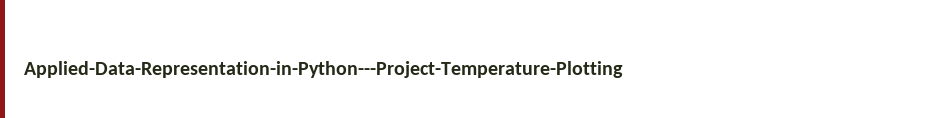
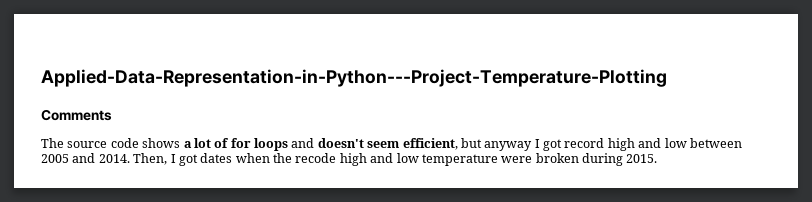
(623, 69) none -> [41,109,112,121] [41,138,742,151] [41,153,658,166] // Comments // The source code shows a lot of for loops and doesn't seem efficient, but anyway I got record high and low between 2005 and 2014. Then, I got dates when the recode high and low temperature were broken during 2015.

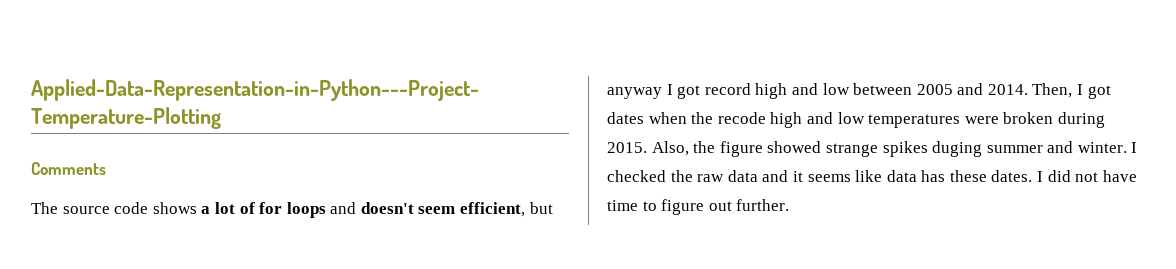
[421,154,498,166] temperature -> [868,114,961,128] temperatures
(658, 158) none -> [651,141,1138,157] [607,170,1137,182] [607,199,790,215] Also, the figure showed strange spikes duging summer and winter. I checked the raw data and it seems like data has these dates. I did not have time to figure out further.

